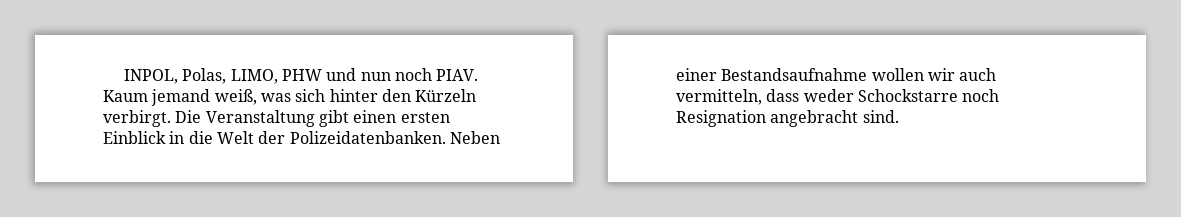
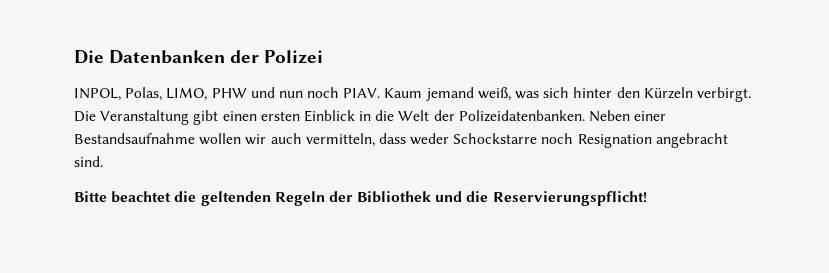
(123, 76) none -> [74,50,324,64] Die Datenbanken der Polizei //
(899, 116) none -> [74,191,647,206] // Bitte beachtet die geltenden Regeln der Bibliothek und die Reservierungspflicht!

